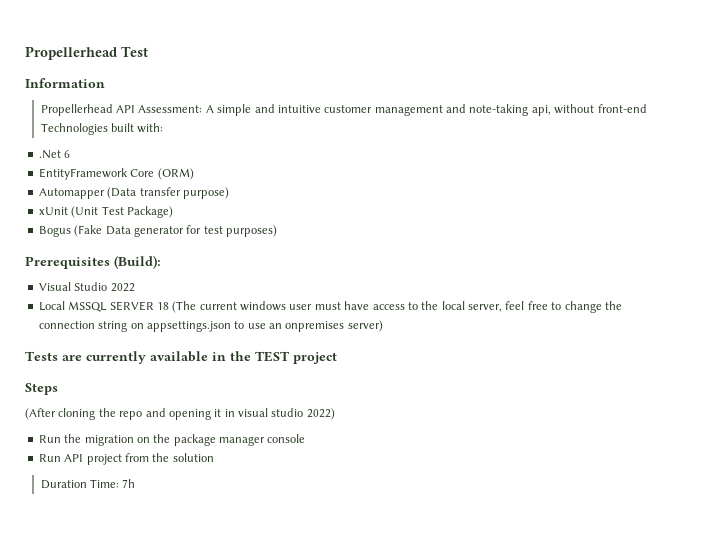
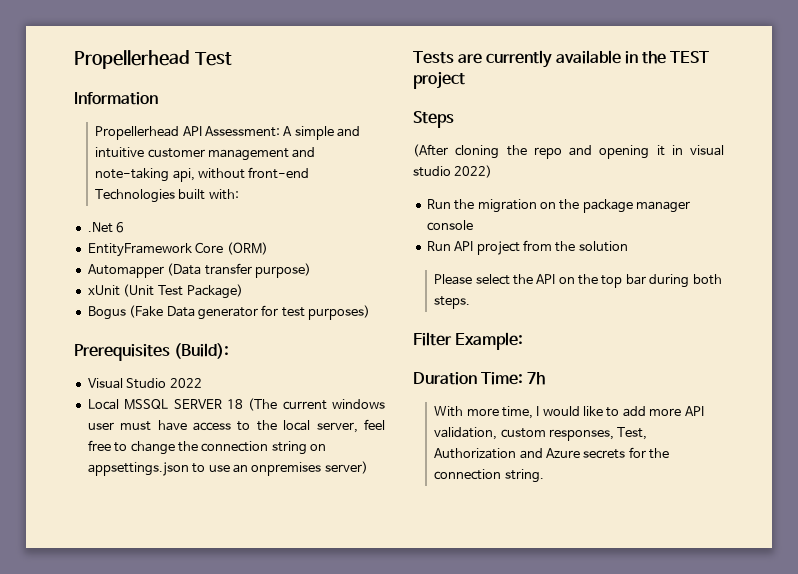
[40,479,136,489] Duration Time: 7h -> [434,274,722,288] [434,296,471,309] [413,332,524,350] [413,372,546,385] [434,406,704,419] [434,427,648,441] [434,447,670,459] [434,469,544,483] Please select the API on the top bar during both steps. // Filter Example: // Duration Time: 7h // With more time, I would like to add more API validation, custom responses, Test, Authorization and Azure secrets for the connection string.

